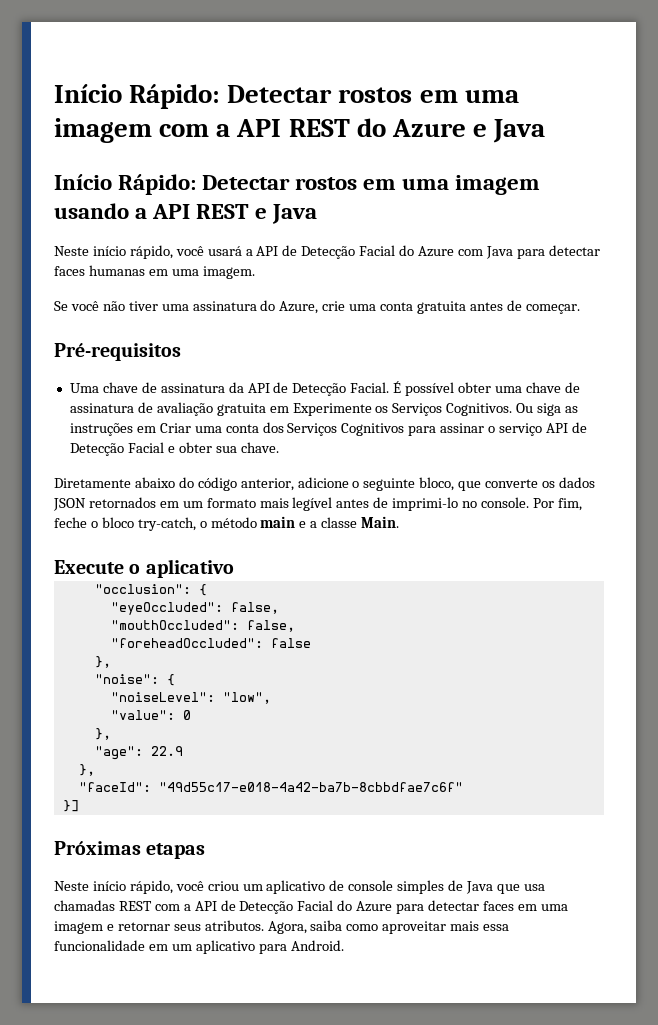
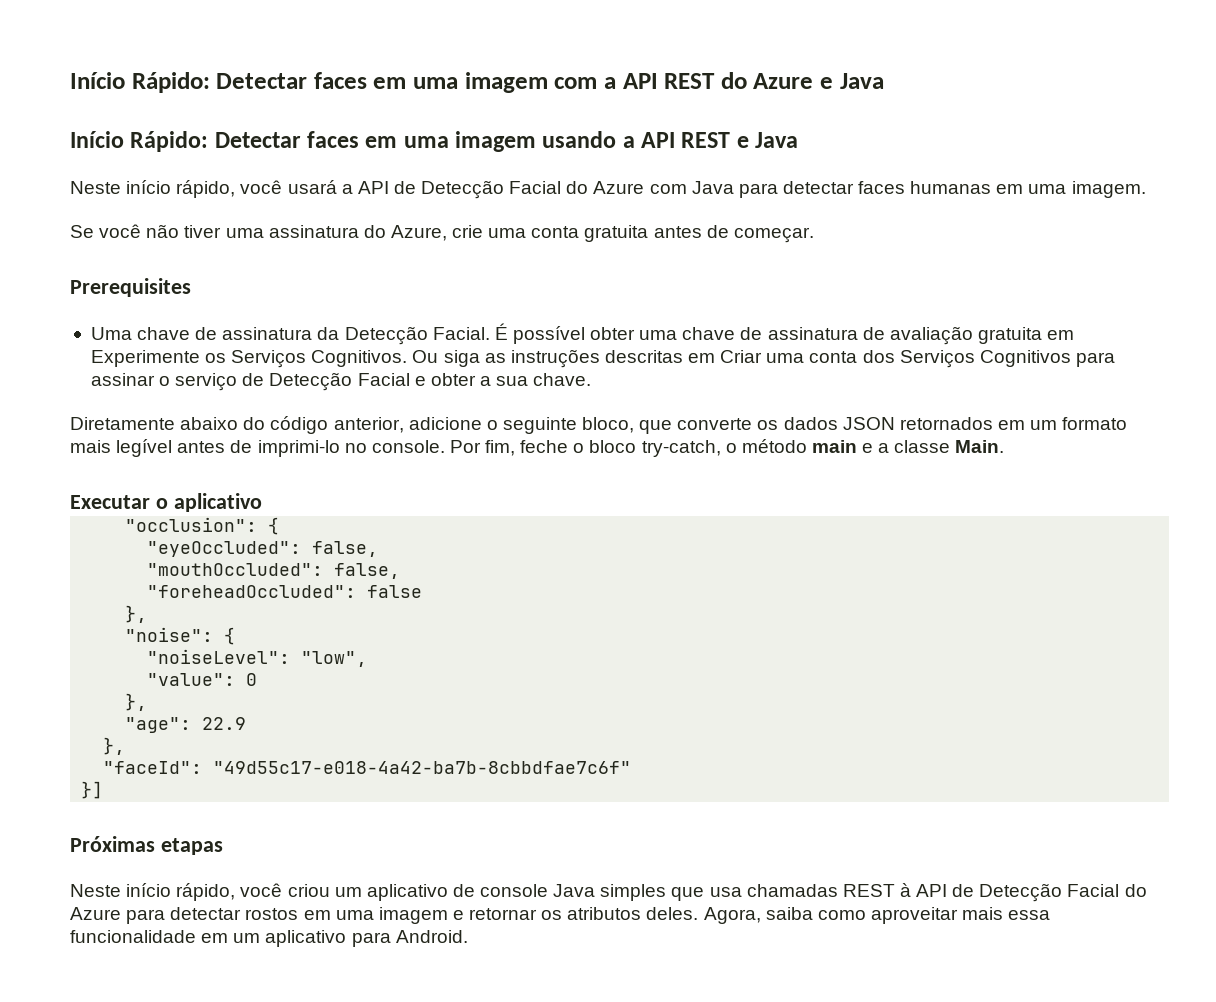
[54,84,413,109] Início Rápido: Detectar rostos -> [70,72,367,93] Início Rápido: Detectar faces
[295,177,358,190] rostos -> [307,131,360,148] faces
[54,343,181,361] Pré-requisitos -> [70,278,191,297] Prerequisites
[247,382,289,393] API de -> (340, 333) none
(133, 429) none -> [604,350,683,363] descritas
[545,423,568,433] API -> (238, 382) none
(212, 447) none -> [479,376,491,386] a
[54,560,124,574] Execute -> [70,495,150,509] Executar
[397,880,494,894] simples de Java -> [553,884,667,901] Java simples
[154,904,191,911] com a -> [899,883,911,897] à
[482,901,514,911] faces -> [245,908,299,920] rostos
[173,920,264,931] seus atributos. -> [541,907,699,920] os atributos deles.

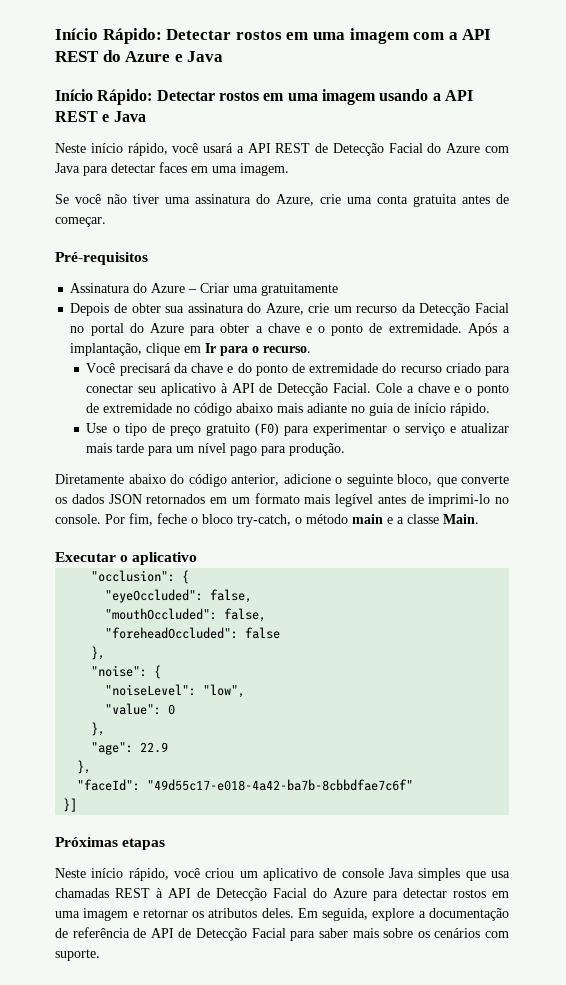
[70,72,367,93] Início Rápido: Detectar faces -> [55,28,282,44] Início Rápido: Detectar rostos
[307,131,360,148] faces -> [218,91,259,101] rostos
(389, 187) none -> [275,143,311,153] REST
[910,181,992,194] humanas -> (187, 167) none
[70,278,191,297] [90,323,1075,345] [90,349,1115,368] [90,372,592,391] Prerequisites // Uma chave de assinatura da Detecção Facial. É possível obter uma chave de assinatura de avaliação gratuita em Experimente os Serviços Cognitivos. Ou siga as instruções descritas em Criar uma conta dos Serviços Cognitivos para assinar o serviço de Detecção Facial e obter a sua chave. -> [55,252,148,265] [70,283,339,296] [70,303,510,316] [70,323,511,336] [70,343,312,356] [86,363,510,376] [86,383,510,396] [86,403,491,416] [86,423,510,436] [86,443,346,456] Pré-requisitos // Assinatura do Azure – Criar uma gratuitamente // Depois de obter sua assinatura do Azure, crie um recurso da Detecção Facial no portal do Azure para obter a chave e o ponto de extremidade. Após a implantação, clique em Ir para o recurso. // Você precisará da chave e do ponto de extremidade do recurso criado para conectar seu aplicativo à API de Detecção Facial. Cole a chave e o ponto de extremidade no código abaixo mais adiante no guia de início rápido. // Use o tipo de preço gratuito (F0) para experimentar o serviço e atualizar mais tarde para um nível pago para produção.
[703,907,1051,924] [70,930,468,947] Agora, saiba como aproveitar mais essa funcionalidade em um aplicativo para Android. -> [297,908,509,921] [55,927,510,941] [55,949,100,961] Em seguida, explore a documentação de referência de API de Detecção Facial para saber mais sobre os cenários com suporte.

